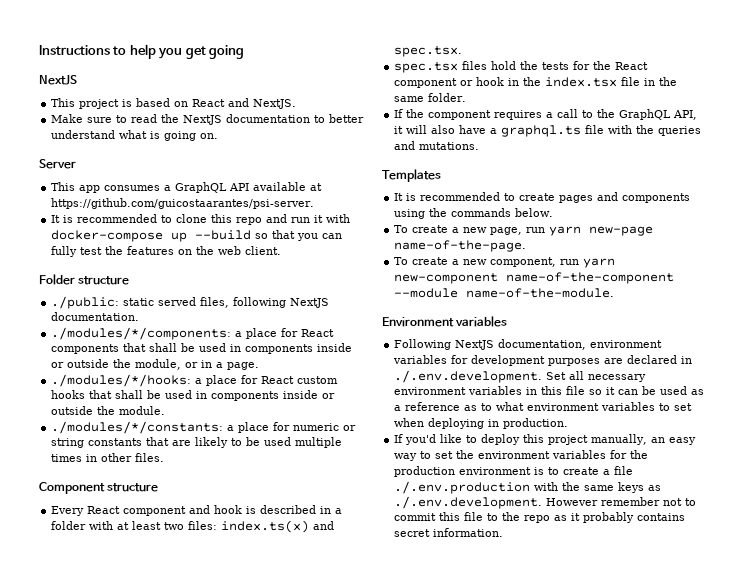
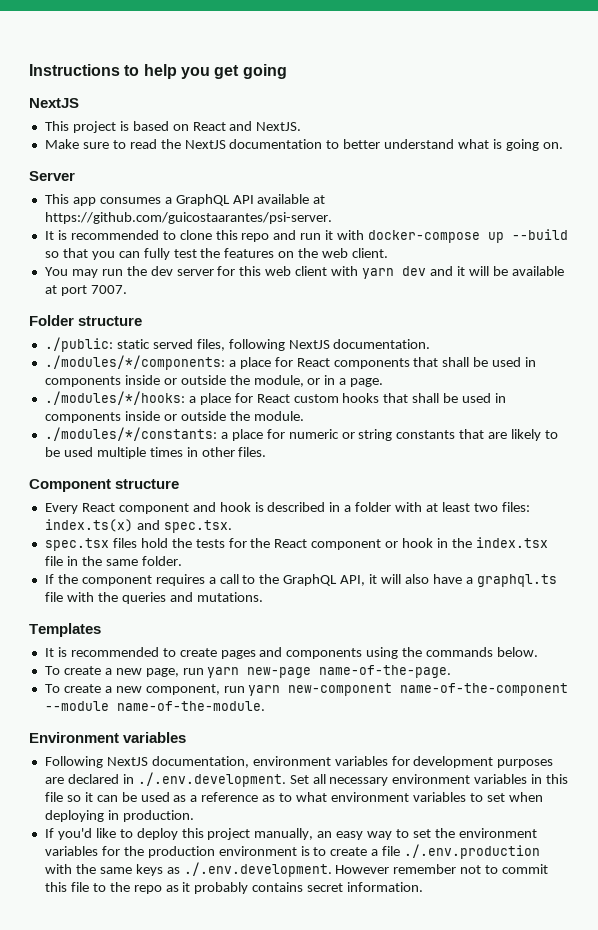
(282, 250) none -> [44,266,564,279] [44,285,127,296] // You may run the dev server for this web client with yarn dev and it will be available at port 7007.

